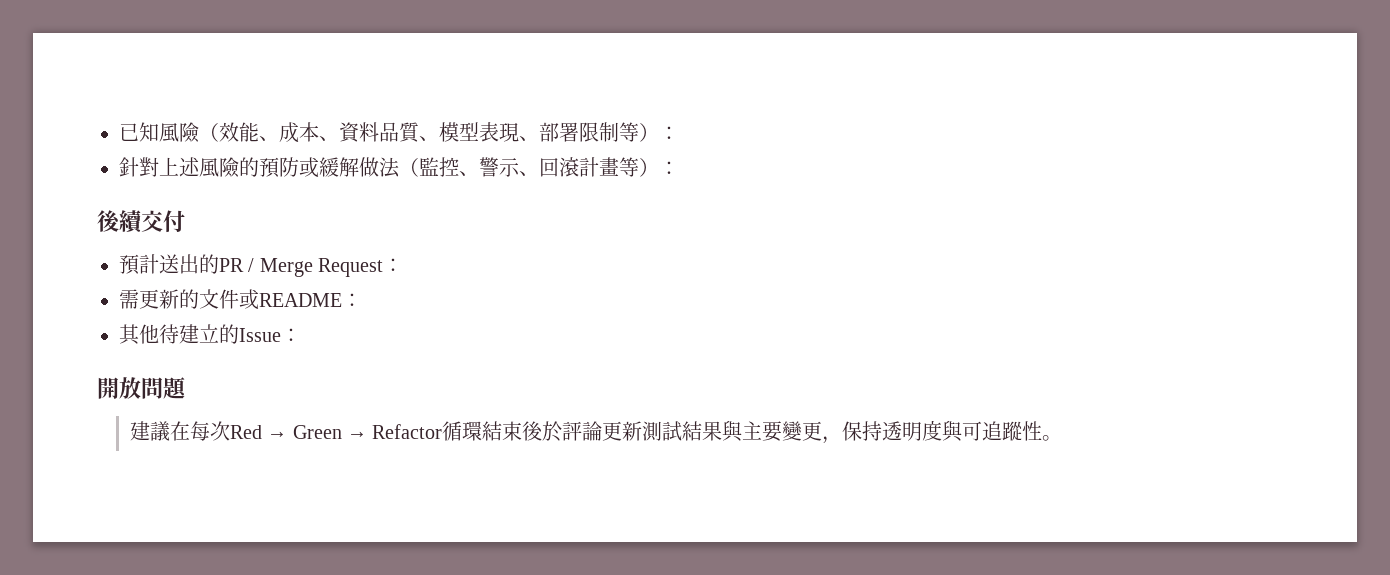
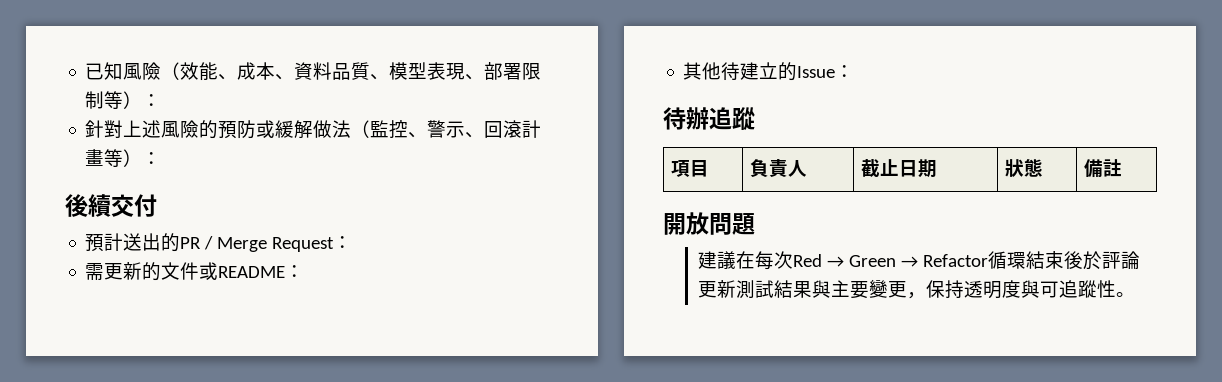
(301, 335) none -> [663,107,755,131] [671,160,710,177] [750,159,808,178] [861,159,938,178] [1005,158,1044,177] [1084,159,1123,178] // 待辦追蹤 // 項目 | 負責人 | 截止日期 | 狀態 | 備註

